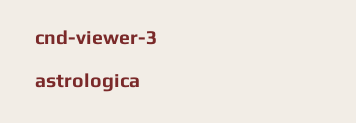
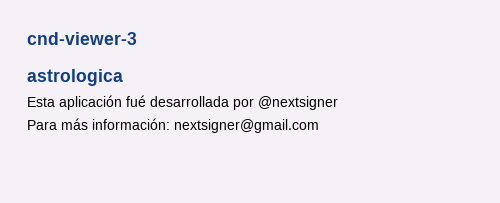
(140, 82) none -> [27,95,338,110] [27,118,319,133] // Esta aplicación fué desarrollada por @nextsigner // Para más información: nextsigner@gmail.com

